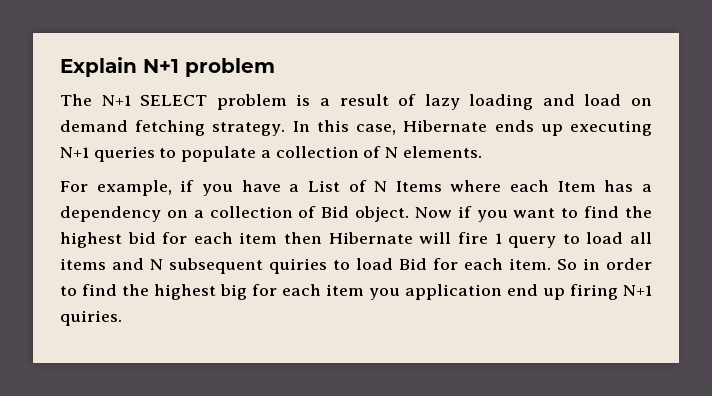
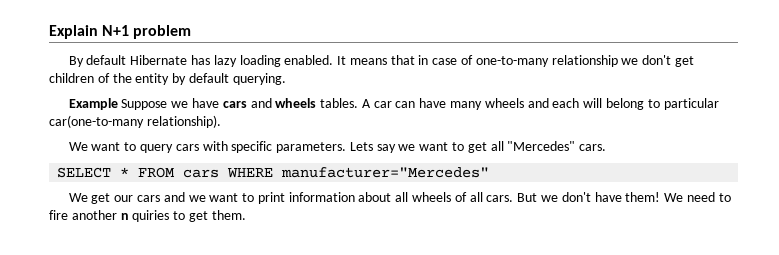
[60,94,652,110] [60,120,652,136] [60,146,482,162] [60,180,652,196] [60,206,652,222] [60,232,653,248] [60,258,652,274] [60,284,652,300] [60,310,122,326] The N+1 SELECT problem is a result of lazy loading and load on demand fetching strategy. In this case, Hibernate ends up executing N+1 queries to populate a collection of N elements. // For example, if you have a List of N Items where each Item has a dependency on a collection of Bid object. Now if you want to find the highest bid for each item then Hibernate will fire 1 query to load all items and N subsequent quiries to load Bid for each item. So in order to find the highest big for each item you application end up firing N+1 quiries. -> [68,55,694,67] [49,73,286,85] [68,98,719,110] [49,115,221,128] [68,141,607,153] [57,167,490,178] [68,192,731,204] [49,210,246,222] By default Hibernate has lazy loading enabled. It means that in case of one-to-many relationship we don't get children of the entity by default querying. // Example Suppose we have cars and wheels tables. A car can have many wheels and each will belong to particular car(one-to-many relationship). // We want to query cars with specific parameters. Lets say we want to get all "Mercedes" cars. // SELECT * FROM cars WHERE manufacturer="Mercedes" // We get our cars and we want to print information about all wheels of all cars. But we don't have them! We need to fire another n quiries to get them.

